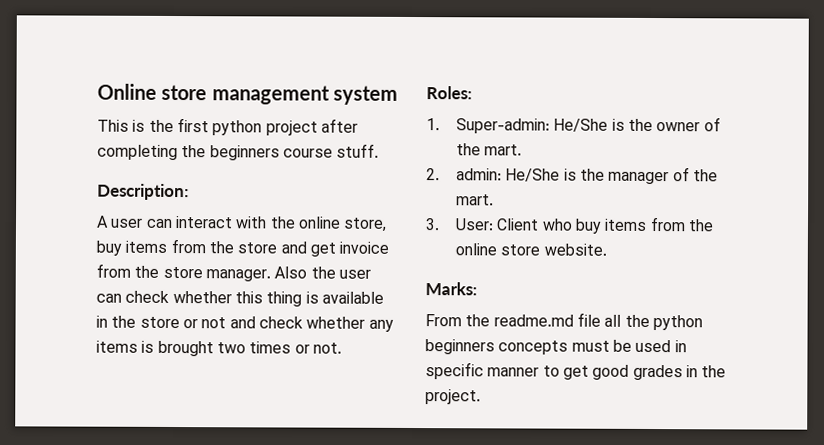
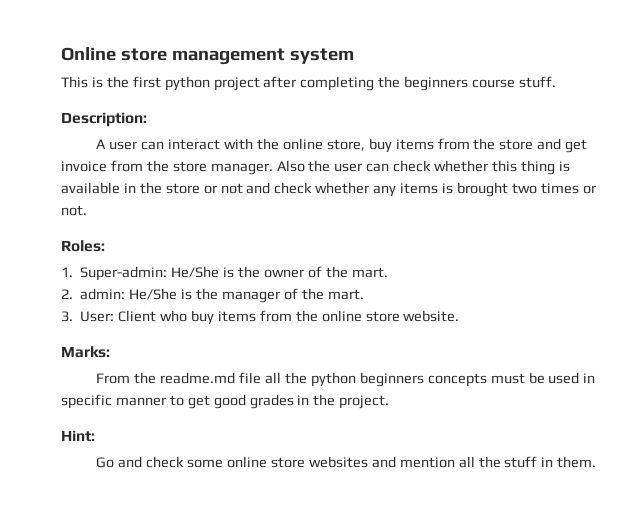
(481, 397) none -> [61,430,95,442] [96,456,597,468] // Hint: // Go and check some online store websites and mention all the stuff in them.

